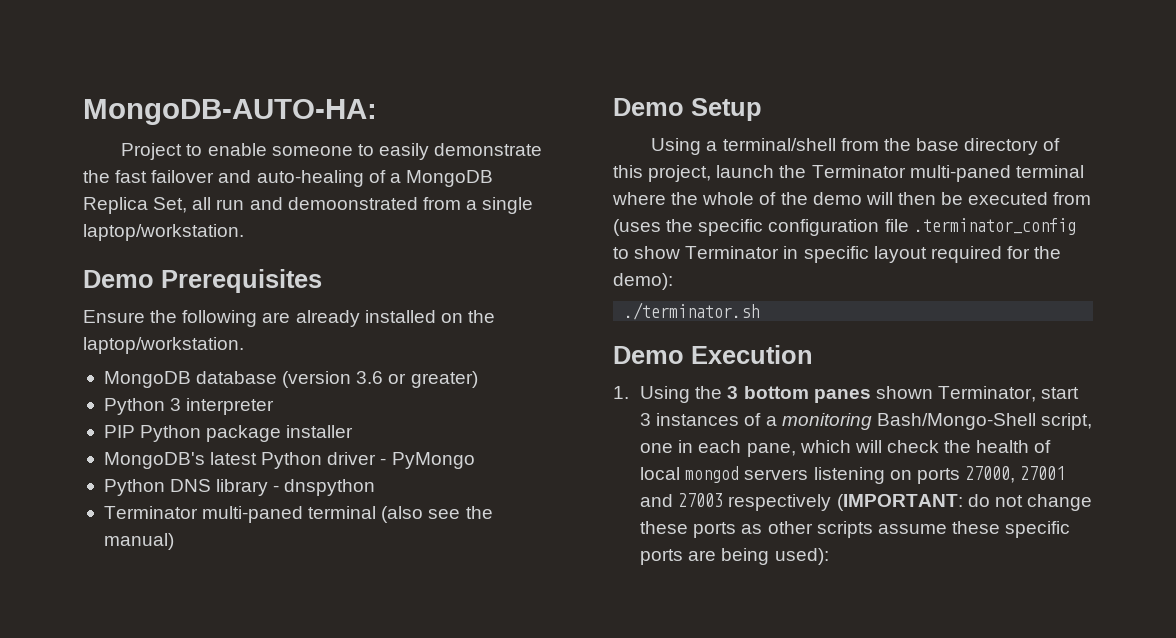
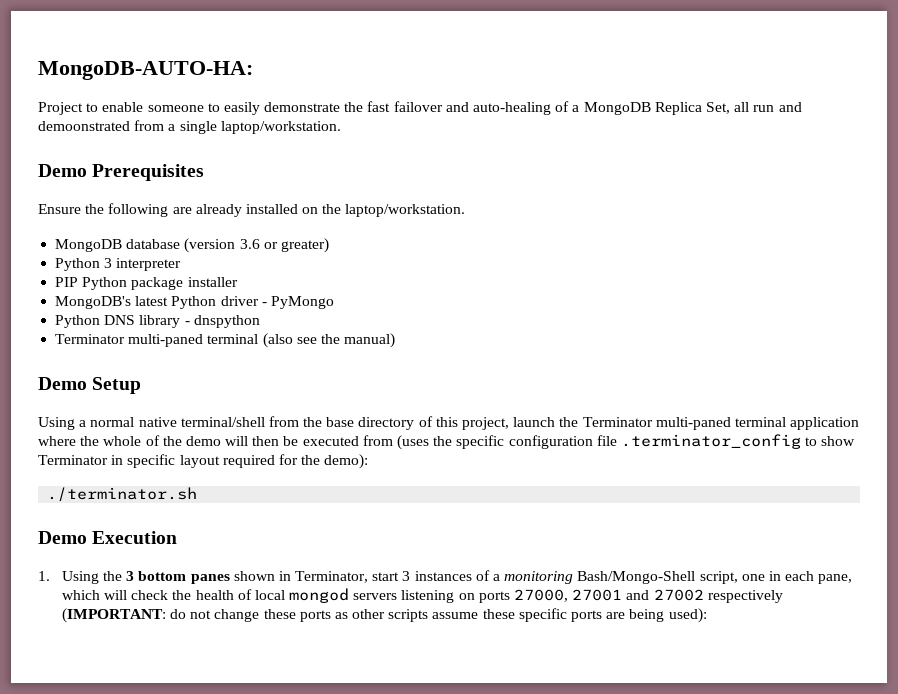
(718, 146) none -> [90,417,177,427] normal native
(1084, 171) none -> [790,417,860,430] application
(933, 392) none -> [278,571,291,581] in
[678,493,724,507] 27003 -> [653,589,704,601] 27002

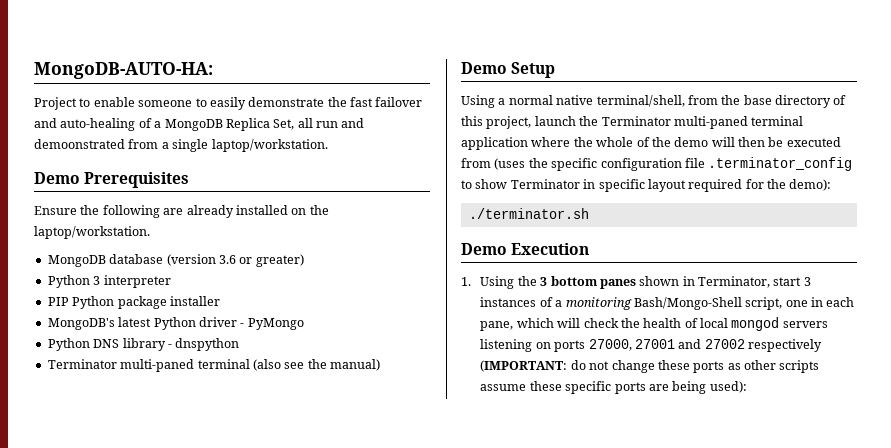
[180,417,265,427] terminal/shell -> [596,95,685,107] terminal/shell,

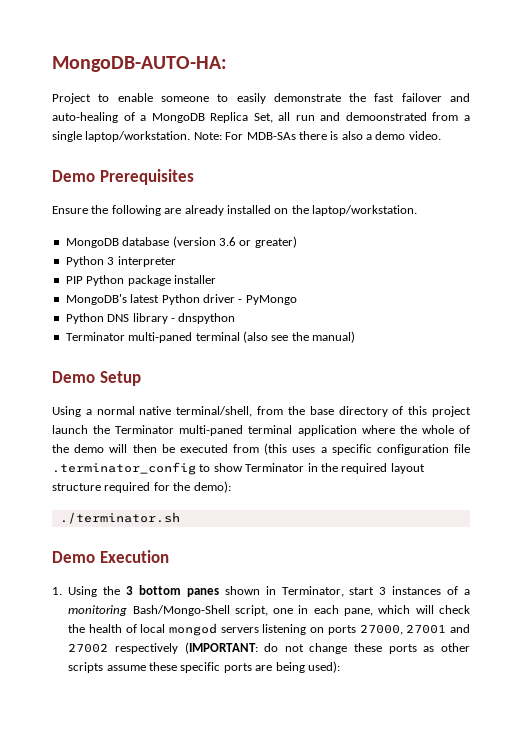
(328, 145) none -> [193,131,441,140] Note: For MDB-SAs there is also a demo video.
[486,116,532,129] project, -> [431,406,471,417] project
[494,158,548,170] (uses the -> [264,443,327,455] (this uses a
[598,179,686,192] specific layout -> [320,463,425,474] [52,483,101,491] the required layout structure

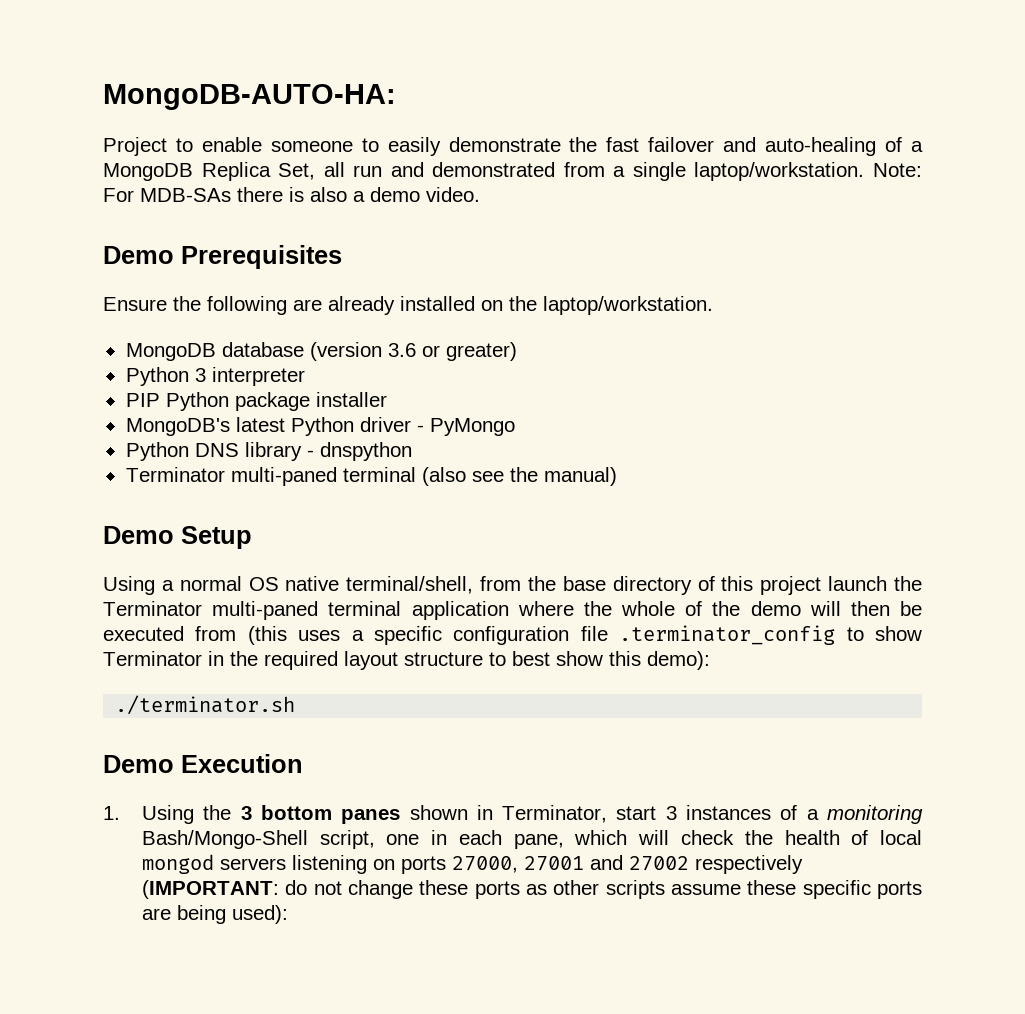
[345,112,427,121] demoonstrated -> [432,162,556,177] demonstrated
(135, 410) none -> [248,577,279,591] OS
[104,482,191,493] required for the -> [489,651,641,666] to best show this

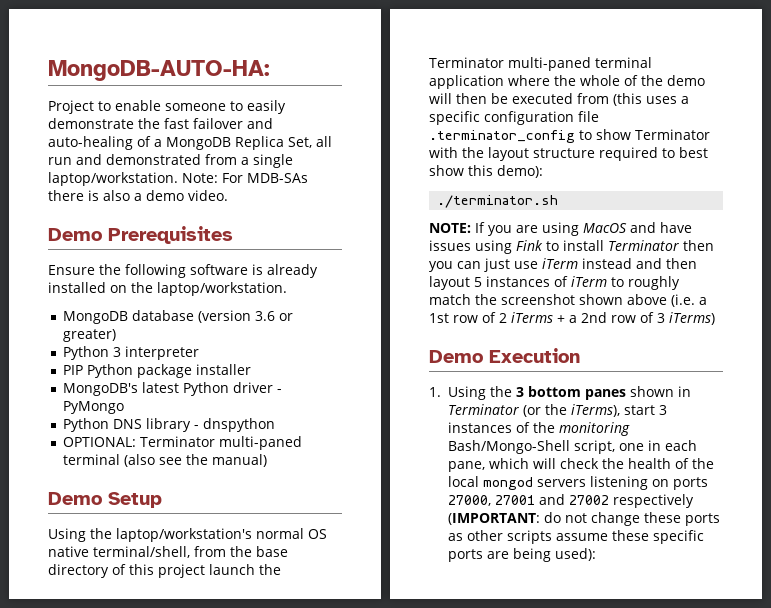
[293,299,322,311] are -> [190,264,263,275] software is
(412, 451) none -> [63,437,137,447] OPTIONAL:
[161,580,174,591] a -> [90,528,252,542] the laptop/workstation's
[208,651,338,670] in the required -> [429,147,484,158] with the
(483, 659) none -> [599,147,658,161] required
(296, 705) none -> [429,222,692,236] [429,240,714,254] [429,258,697,272] [429,276,680,290] [429,294,707,307] [429,312,715,325] // NOTE: If you are using MacOS and have issues using Fink to install Terminator then you can just use iTerm instead and then layout 5 instances of iTerm to roughly match the screenshot shown above (i.e. a 1st row of 2 iTerms + a 2nd row of 3 iTerms)
[502,805,608,823] Terminator, -> [448,404,620,417] Terminator (or the iTerms),
[806,809,819,820] a -> [533,422,555,433] the
(869, 837) none -> [692,458,714,469] the

